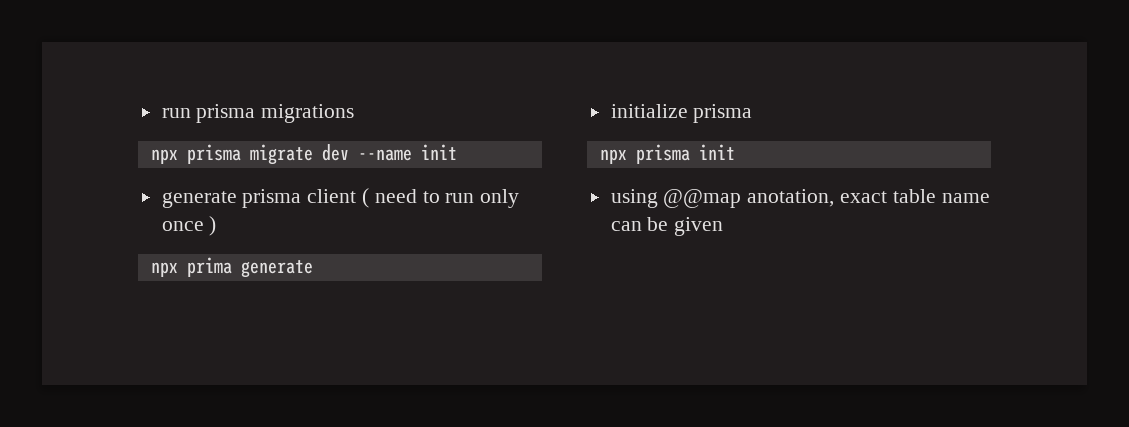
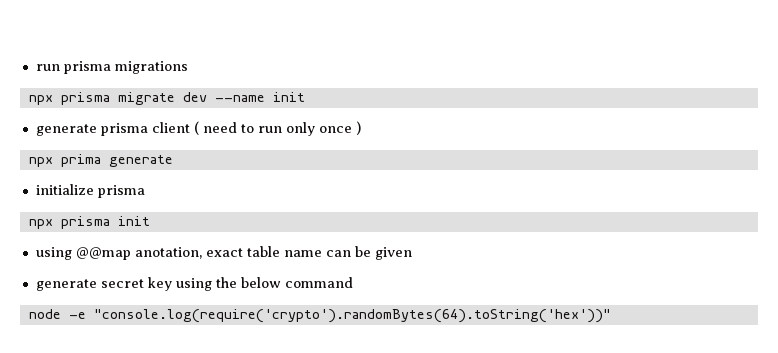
(724, 226) none -> [35,277,353,291] [28,309,611,323] // generate secret key using the below command // node -e "console.log(require('crypto').randomBytes(64).toString('hex'))"

